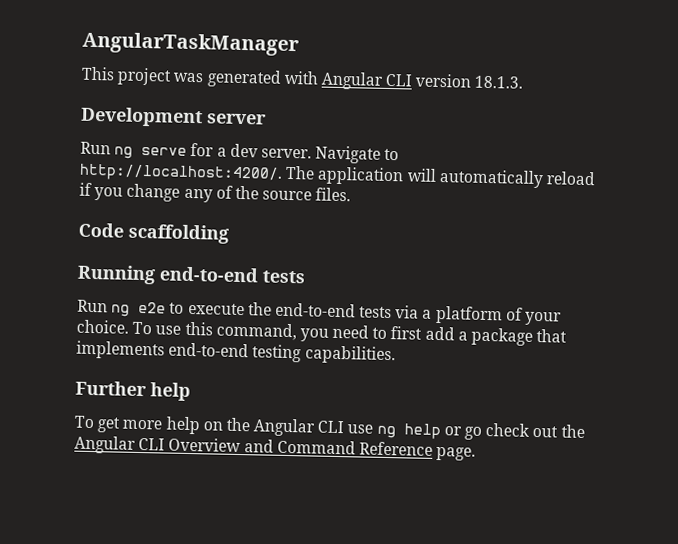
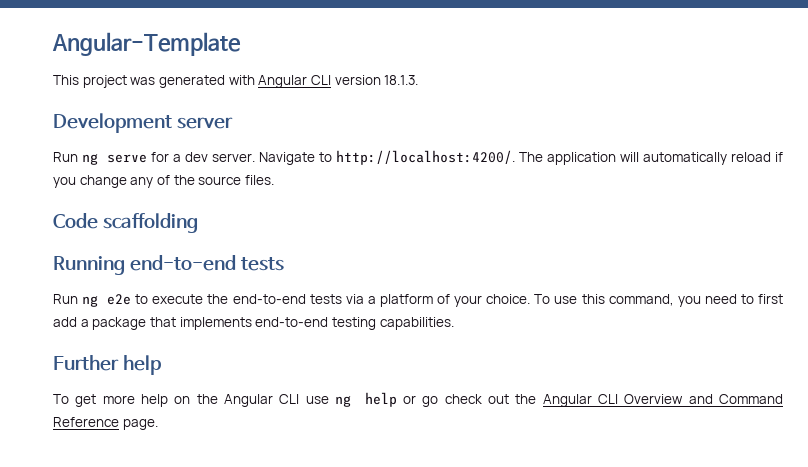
[82,31,299,57] AngularTaskManager -> [52,32,241,56] Angular-Template

